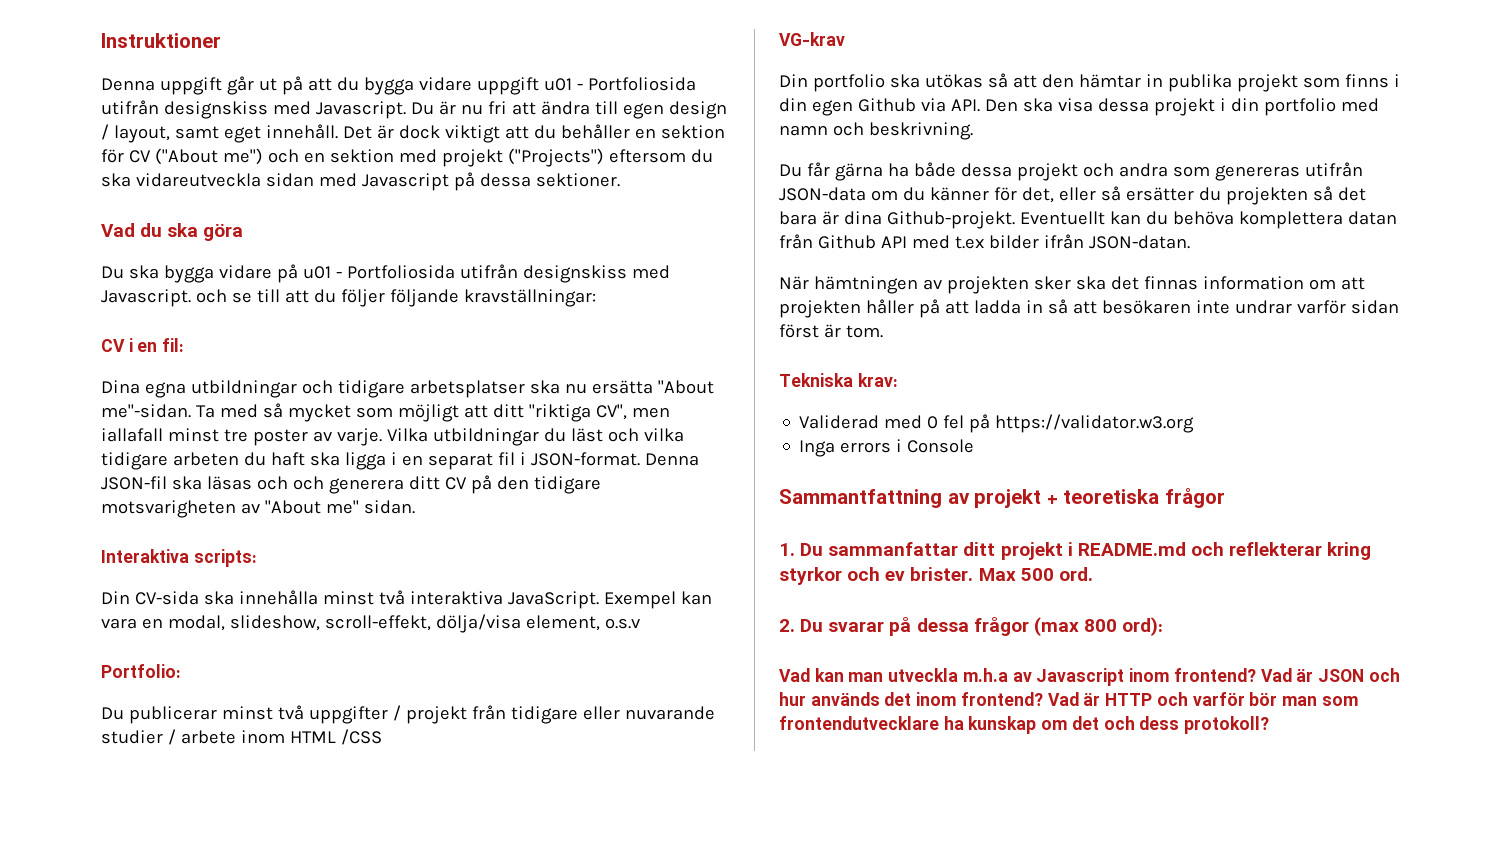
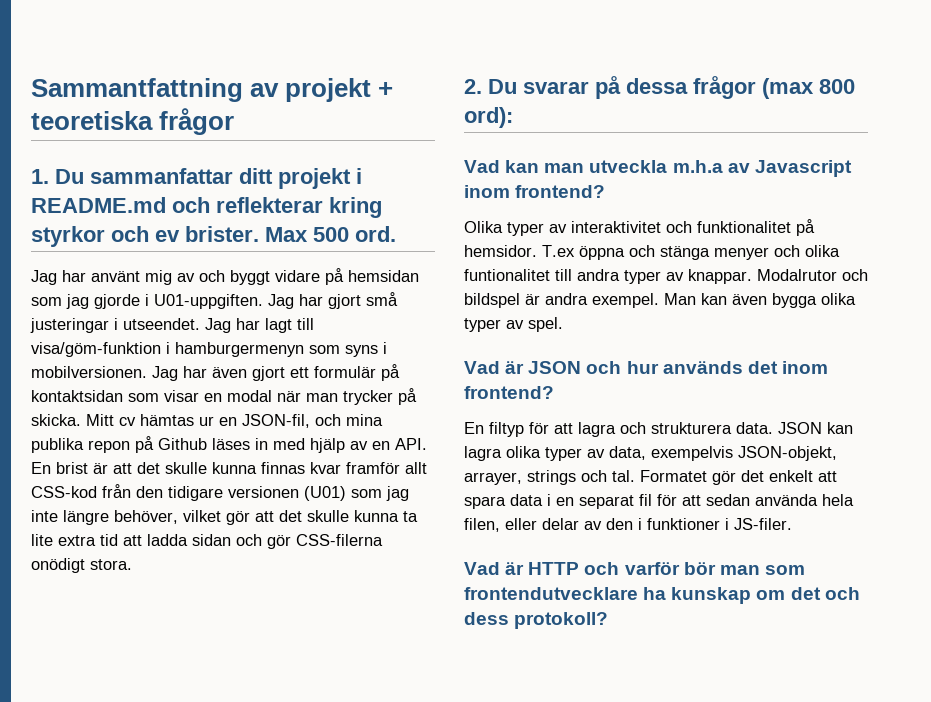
[101,33,221,48] [101,76,696,95] [101,100,727,119] [101,124,725,143] [101,148,713,167] [101,172,620,191] [101,223,244,241] [101,264,670,283] [101,289,596,307] [101,338,185,352] [101,380,714,398] [101,403,670,422] [101,428,684,446] [101,452,699,470] [101,475,601,494] [101,500,415,518] [101,549,257,567] [101,590,712,609] [101,614,640,633] [101,664,181,678] [101,705,715,724] [101,729,382,745] [779,32,845,46] [779,73,1400,92] [779,98,1379,116] [779,122,973,140] [779,162,1363,181] [779,186,1366,205] [779,211,1397,229] [779,234,1190,249] [779,276,1365,294] [779,299,1399,318] [779,324,883,338] [779,373,898,387] [799,414,1195,433] [799,439,975,457] Instruktioner // Denna uppgift går ut på att du bygga vidare uppgift u01 - Portfoliosida utifrån designskiss med Javascript. Du är nu fri att ändra till egen design / layout, samt eget innehåll. Det är dock viktigt att du behåller en sektion för CV ("About me") och en sektion med projekt ("Projects") eftersom du ska vidareutveckla sidan med Javascript på dessa sektioner. // Vad du ska göra // Du ska bygga vidare på u01 - Portfoliosida utifrån designskiss med Javascript. och se till att du följer följande kravställningar: // CV i en fil: // Dina egna utbildningar och tidigare arbetsplatser ska nu ersätta "About me"-sidan. Ta med så mycket som möjligt att ditt "riktiga CV", men iallafall minst tre poster av varje. Vilka utbildningar du läst och vilka tidigare arbeten du haft ska ligga i en separat fil i JSON-format. Denna JSON-fil ska läsas och och generera ditt CV på den tidigare motsvarigheten av "About me" sidan. // Interaktiva scripts: // Din CV-sida ska innehålla minst två interaktiva JavaScript. Exempel kan vara en modal, slideshow, scroll-effekt, dölja/visa element, o.s.v // Portfolio: // Du publicerar minst två uppgifter / projekt från tidigare eller nuvarande studier / arbete inom HTML /CSS // VG-krav // Din portfolio ska utökas så att den hämtar in publika projekt som finns i din egen Github via API. Den ska visa dessa projekt i din portfolio med namn och beskrivning. // Du får gärna ha både dessa projekt och andra som genereras utifrån JSON-data om du känner för det, eller så ersätter du projekten så det bara är dina Github-projekt. Eventuellt kan du behöva komplettera datan från Github API med t.ex bilder ifrån JSON-datan. // När hämtningen av projekten sker ska det finnas information om att projekten håller på att ladda in så att besökaren inte undrar varför sidan först är tom. // Tekniska krav: // Validerad med 0 fel på https://validator.w3.org // Inga errors i Console // -> (31, 90) none
(1093, 574) none -> [31,268,419,285] [31,292,398,309] [30,318,314,333] [31,342,387,357] [31,364,400,381] [31,388,417,405] [31,414,383,428] [31,436,427,453] [31,462,427,474] [31,484,409,501] [31,510,418,525] [31,534,383,549] [31,558,132,573] // Jag har använt mig av och byggt vidare på hemsidan som jag gjorde i U01-uppgiften. Jag har gjort små justeringar i utseendet. Jag har lagt till visa/göm-funktion i hamburgermenyn som syns i mobilversionen. Jag har även gjort ett formulär på kontaktsidan som visar en modal när man trycker på skicka. Mitt cv hämtas ur en JSON-fil, och mina publika repon på Github läses in med hjälp av en API. En brist är att det skulle kunna finnas kvar framför allt CSS-kod från den tidigare versionen (U01) som jag inte längre behöver, vilket gör att det skulle kunna ta lite extra tid att ladda sidan och gör CSS-filerna onödigt stora.
(1256, 675) none -> [464,219,815,236] [464,245,840,260] [464,269,868,284] [464,293,856,308] [464,317,563,332] // Olika typer av interaktivitet och funktionalitet på hemsidor. T.ex öppna och stänga menyer och olika funtionalitet till andra typer av knappar. Modalrutor och bildspel är andra exempel. Man kan även bygga olika typer av spel. //
(1043, 699) none -> [464,422,853,437] [464,446,837,461] [464,470,837,485] [464,494,854,509] [464,518,792,532] // En filtyp för att lagra och strukturera data. JSON kan lagra olika typer av data, exempelvis JSON-objekt, arrayer, strings och tal. Formatet gör det enkelt att spara data i en separat fil för att sedan använda hela filen, eller delar av den i funktioner i JS-filer. //

